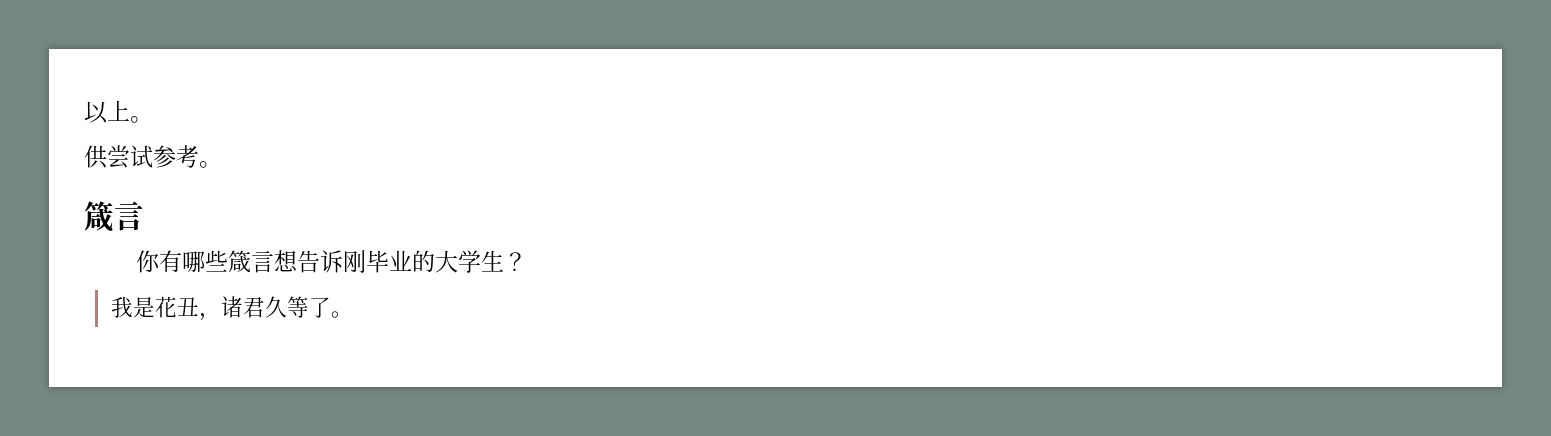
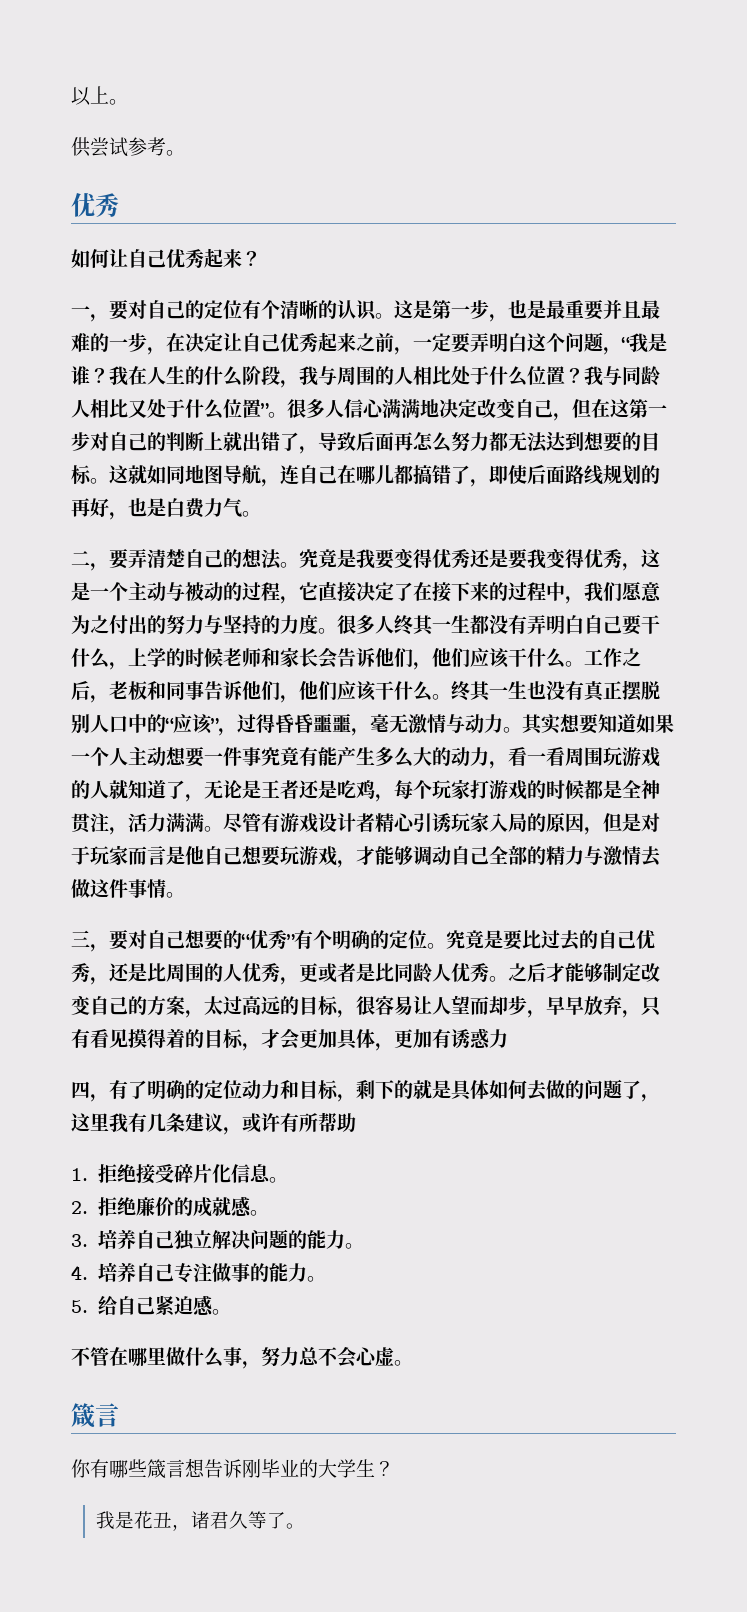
(222, 164) none -> [71,193,119,217] [71,248,261,269] [71,299,660,322] [71,332,667,355] [71,366,660,388] [71,398,667,421] [71,431,660,454] [71,465,660,487] [71,498,261,520] [71,548,660,571] [71,581,661,604] [71,614,660,636] [71,647,641,670] [71,680,660,703] [71,713,674,736] [71,747,660,769] [71,779,660,802] [71,812,660,835] [71,845,661,868] [71,879,185,898] [71,930,655,952] [71,963,660,985] [71,995,661,1018] [71,1028,508,1051] [71,1079,660,1102] [71,1112,356,1135] [71,1163,288,1184] [71,1196,269,1217] [71,1229,364,1251] [71,1262,326,1283] [71,1295,231,1316] [71,1346,413,1369] // 优秀 // 如何让自己优秀起来？ // 一，要对自己的定位有个清晰的认识。这是第一步，也是最重要并且最难的一步，在决定让自己优秀起来之前，一定要弄明白这个问题，“我是谁？我在人生的什么阶段，我与周围的人相比处于什么位置？我与同龄人相比又处于什么位置”。很多人信心满满地决定改变自己，但在这第一步对自己的判断上就出错了，导致后面再怎么努力都无法达到想要的目标。这就如同地图导航，连自己在哪儿都搞错了，即使后面路线规划的再好，也是白费力气。 // 二，要弄清楚自己的想法。究竟是我要变得优秀还是要我变得优秀，这是一个主动与被动的过程，它直接决定了在接下来的过程中，我们愿意为之付出的努力与坚持的力度。很多人终其一生都没有弄明白自己要干什么，上学的时候老师和家长会告诉他们，他们应该干什么。工作之后，老板和同事告诉他们，他们应该干什么。终其一生也没有真正摆脱别人口中的“应该”，过得昏昏噩噩，毫无激情与动力。其实想要知道如果一个人主动想要一件事究竟有能产生多么大的动力，看一看周围玩游戏的人就知道了，无论是王者还是吃鸡，每个玩家打游戏的时候都是全神贯注，活力满满。尽管有游戏设计者精心引诱玩家入局的原因，但是对于玩家而言是他自己想要玩游戏，才能够调动自己全部的精力与激情去做这件事情。 // 三，要对自己想要的“优秀”有个明确的定位。究竟是要比过去的自己优秀，还是比周围的人优秀，更或者是比同龄人优秀。之后才能够制定改变自己的方案，太过高远的目标，很容易让人望而却步，早早放弃，只有看见摸得着的目标，才会更加具体，更加有诱惑力 // 四，有了明确的定位动力和目标，剩下的就是具体如何去做的问题了，这里我有几条建议，或许有所帮助 // 1.拒绝接受碎片化信息。 // 2.拒绝廉价的成就感。 // 3.培养自己独立解决问题的能力。 // 4.培养自己专注做事的能力。 // 5.给自己紧迫感。 // 不管在哪里做什么事，努力总不会心虚。

